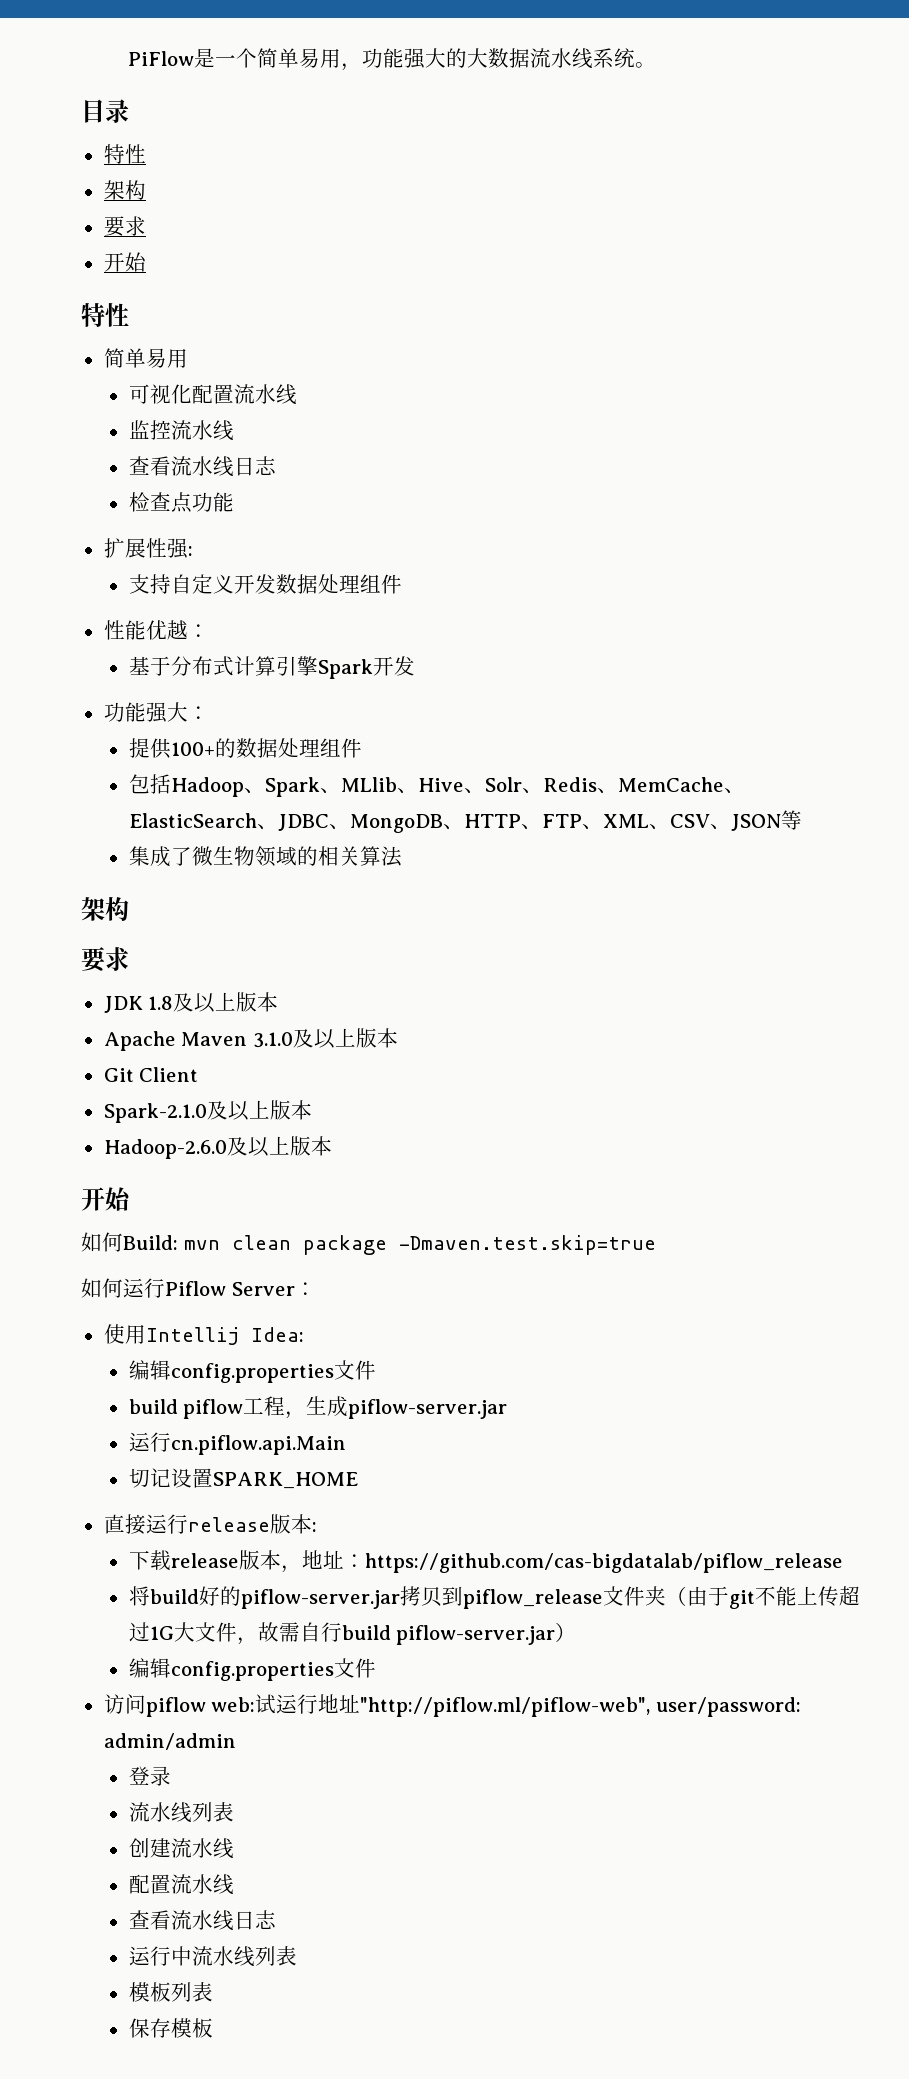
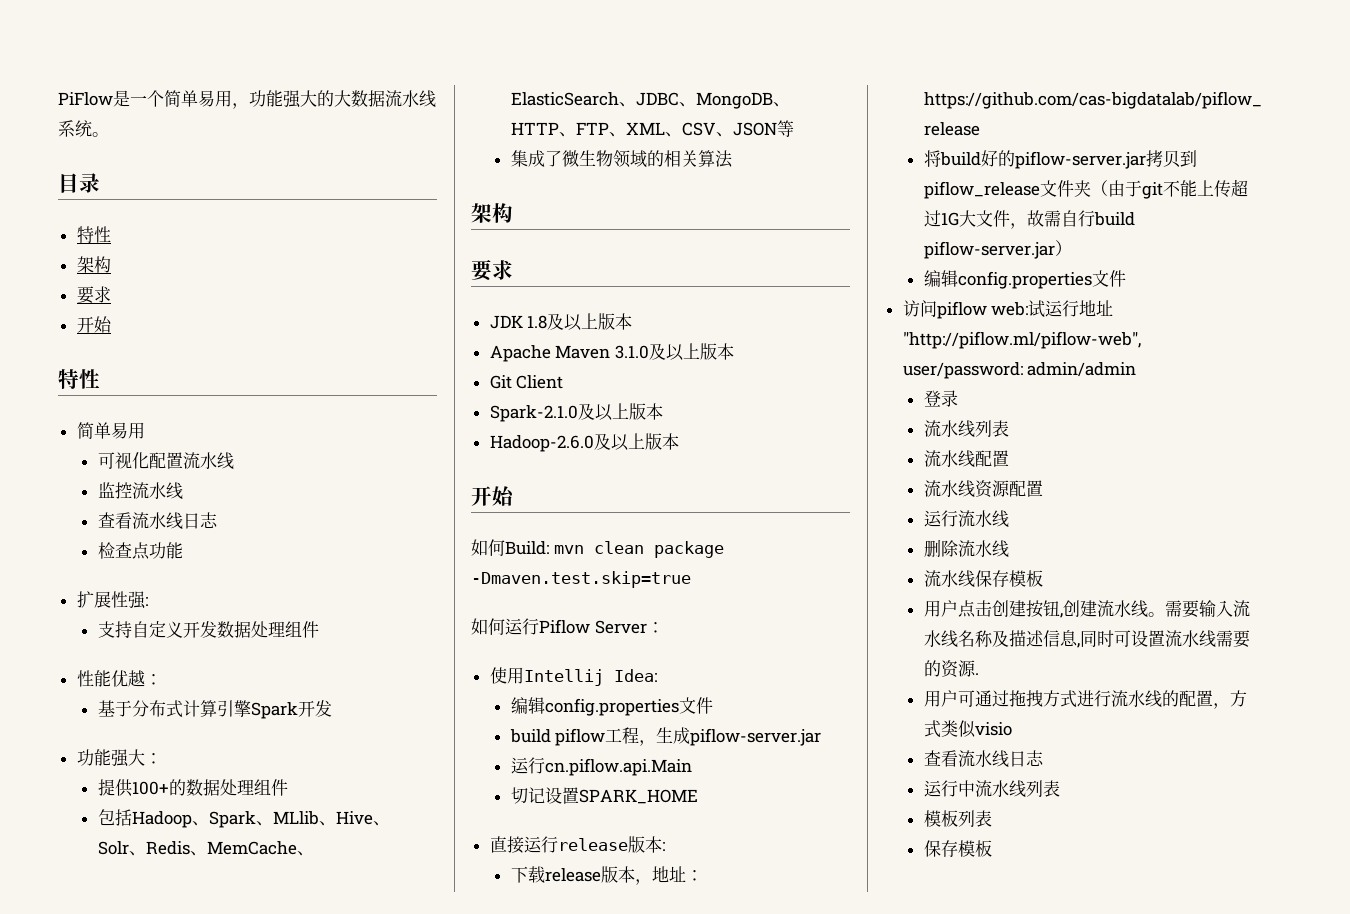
[128,1838,234,1859] [128,1874,234,1895] 创建流水线 // 配置流水线 -> [923,450,1009,468] [923,480,1043,498] [923,510,1009,528] [923,539,1009,558] [923,570,1043,588] [923,600,1250,618] [923,630,1250,648] [923,660,979,678] [923,690,1247,709] [923,720,1012,738] 流水线配置 // 流水线资源配置 // 运行流水线 // 删除流水线 // 流水线保存模板 // 用户点击创建按钮,创建流水线。需要输入流水线名称及描述信息,同时可设置流水线需要的资源. // 用户可通过拖拽方式进行流水线的配置，方式类似visio

